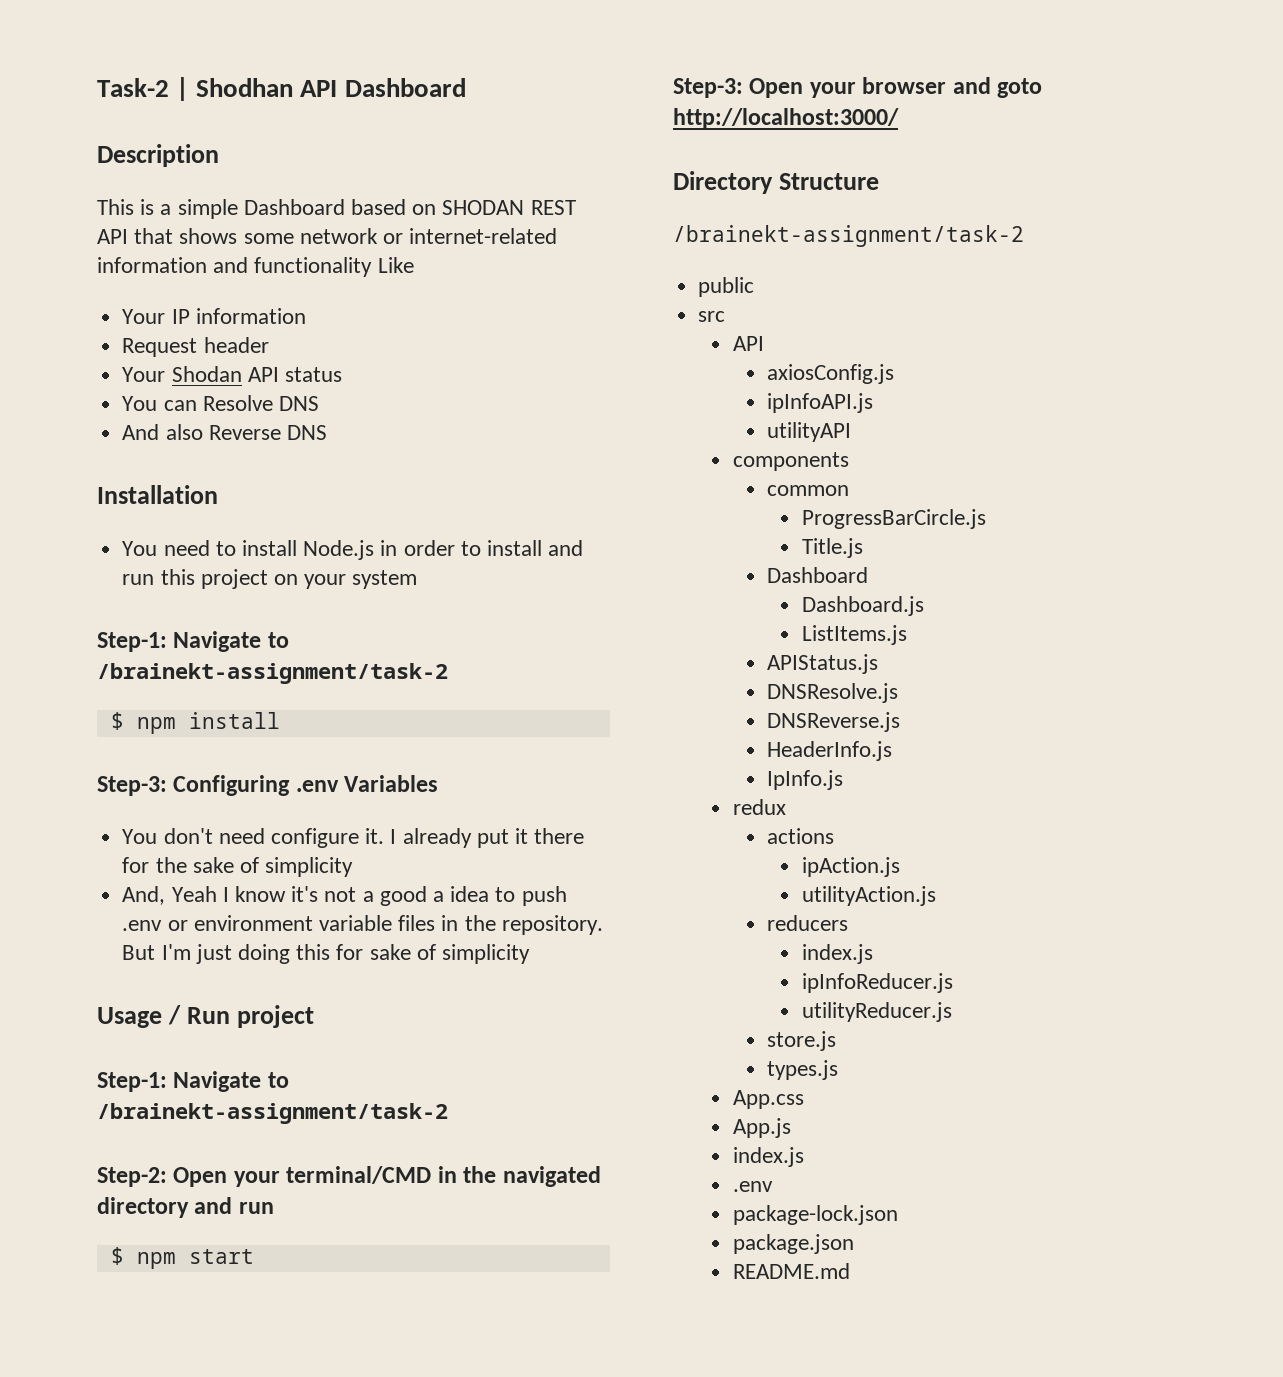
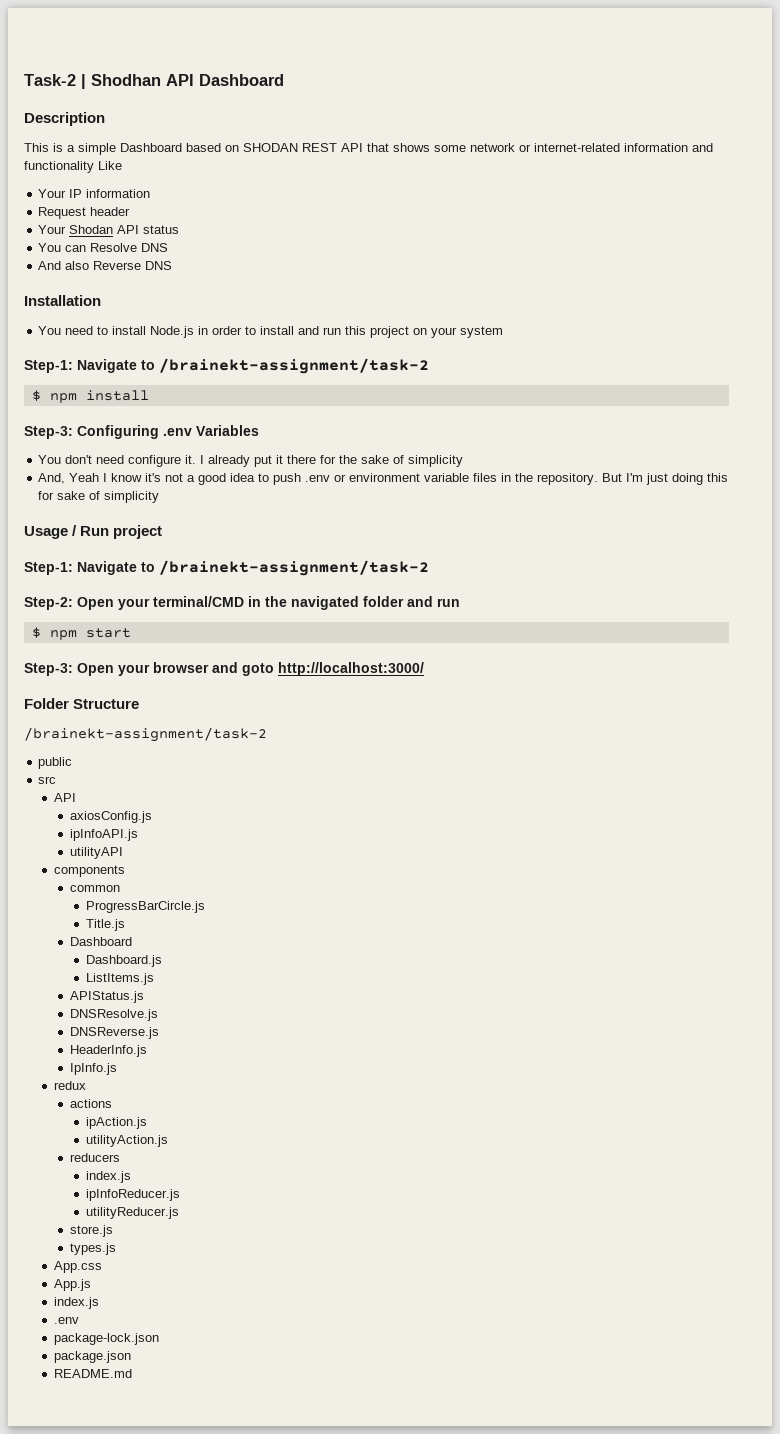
[432,891,444,902] a -> (227, 479) none
[97,1197,189,1218] directory -> [363,596,404,607] folder
[673,171,773,194] Directory -> [24,698,69,709] Folder

